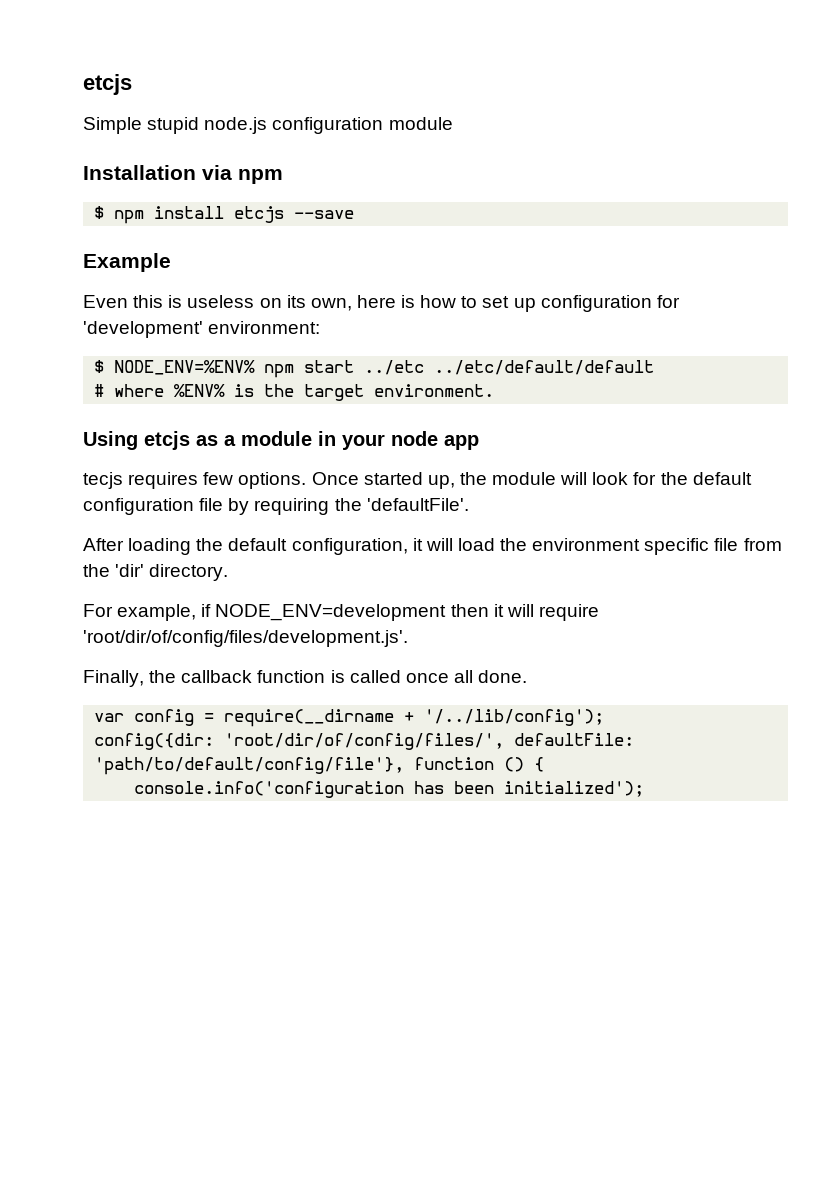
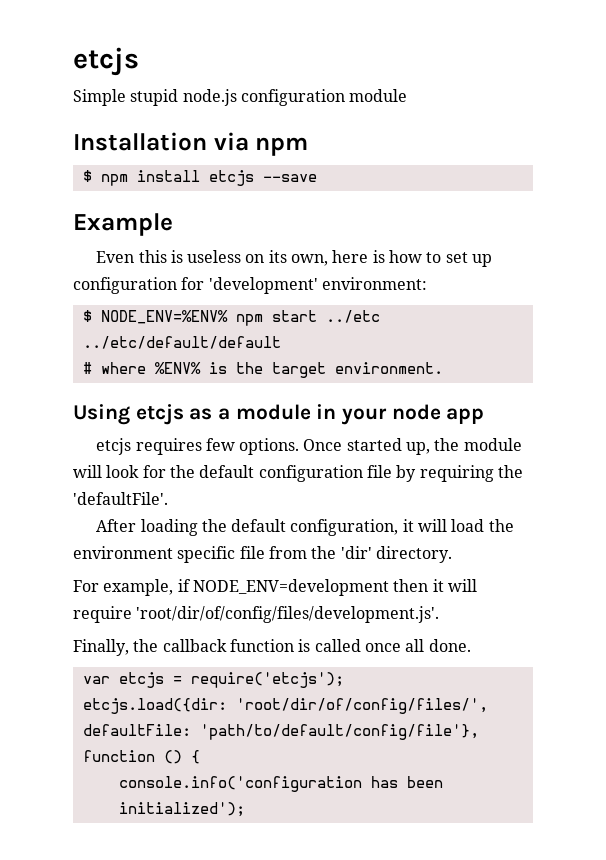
[83,472,123,489] tecjs -> [96,438,132,455] etcjs
[134,709,605,727] [94,733,215,750] config = require(__dirname + '/../lib/config'); // config({dir: -> [118,672,344,688] [82,698,227,714] etcjs = require('etcjs'); // etcjs.load({dir:

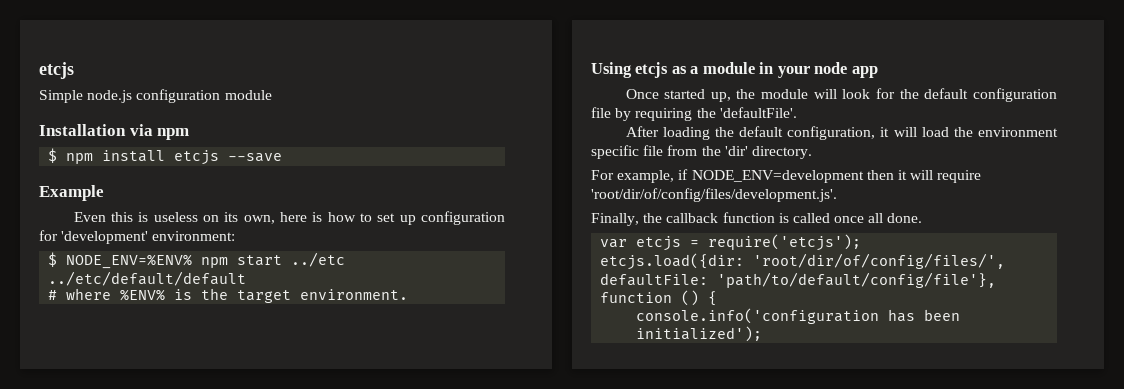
[130,89,179,106] stupid -> (83, 96) none
[96,438,300,455] etcjs requires few options. -> (878, 72) none

